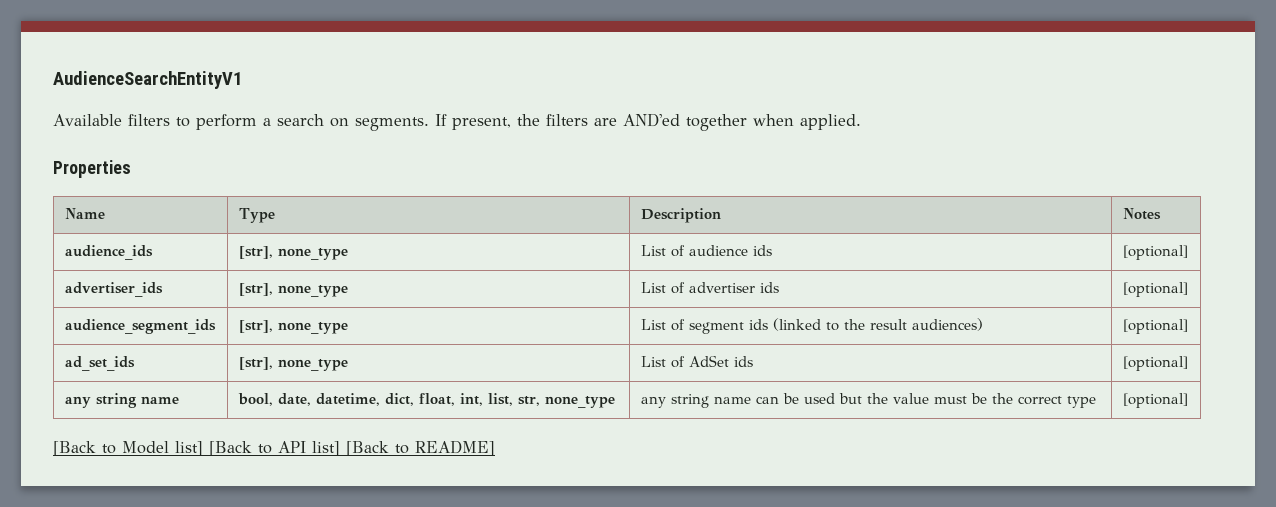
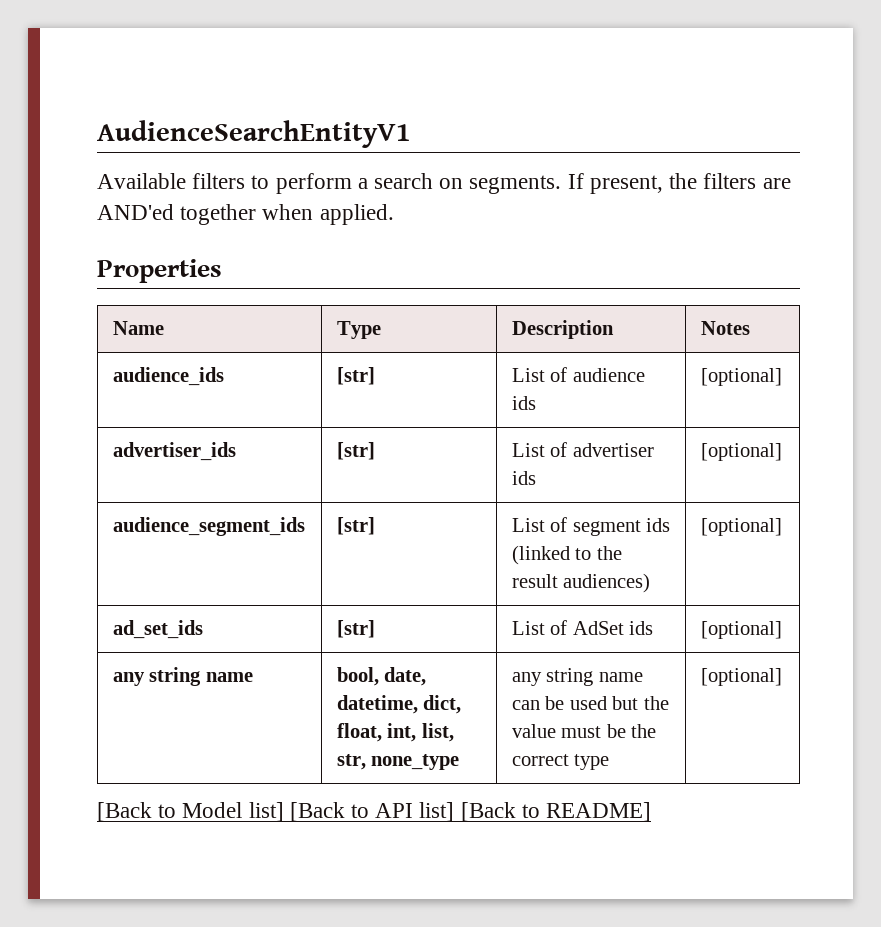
[238,246,348,260] [str], none_type -> [336,367,375,385] [str]
[238,283,348,297] [str], none_type -> [336,442,375,460] [str]
[238,320,348,334] [str], none_type -> [336,517,375,535] [str]
[238,357,348,371] [str], none_type -> [336,620,375,638] [str]

